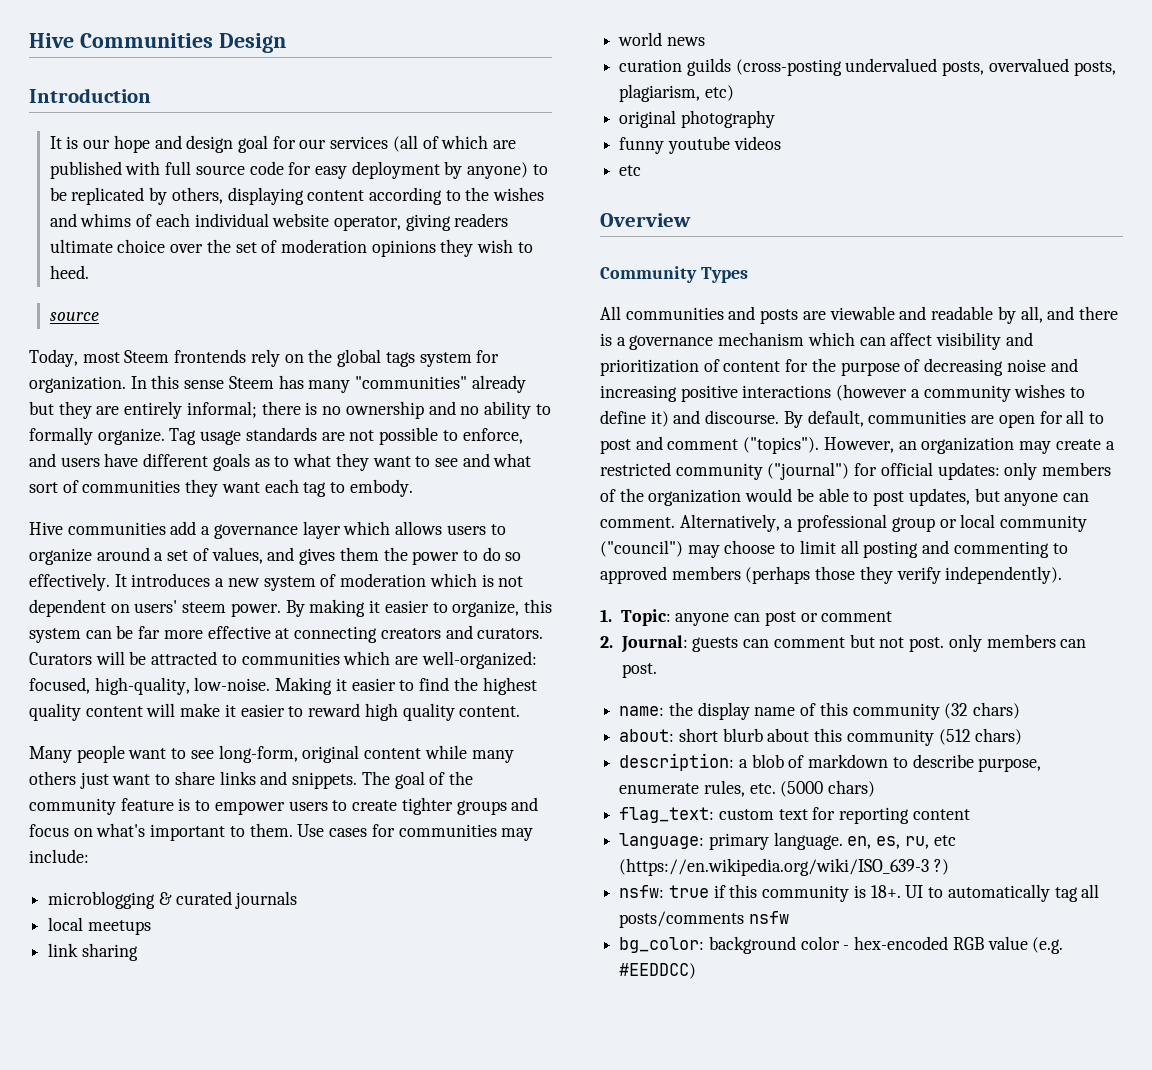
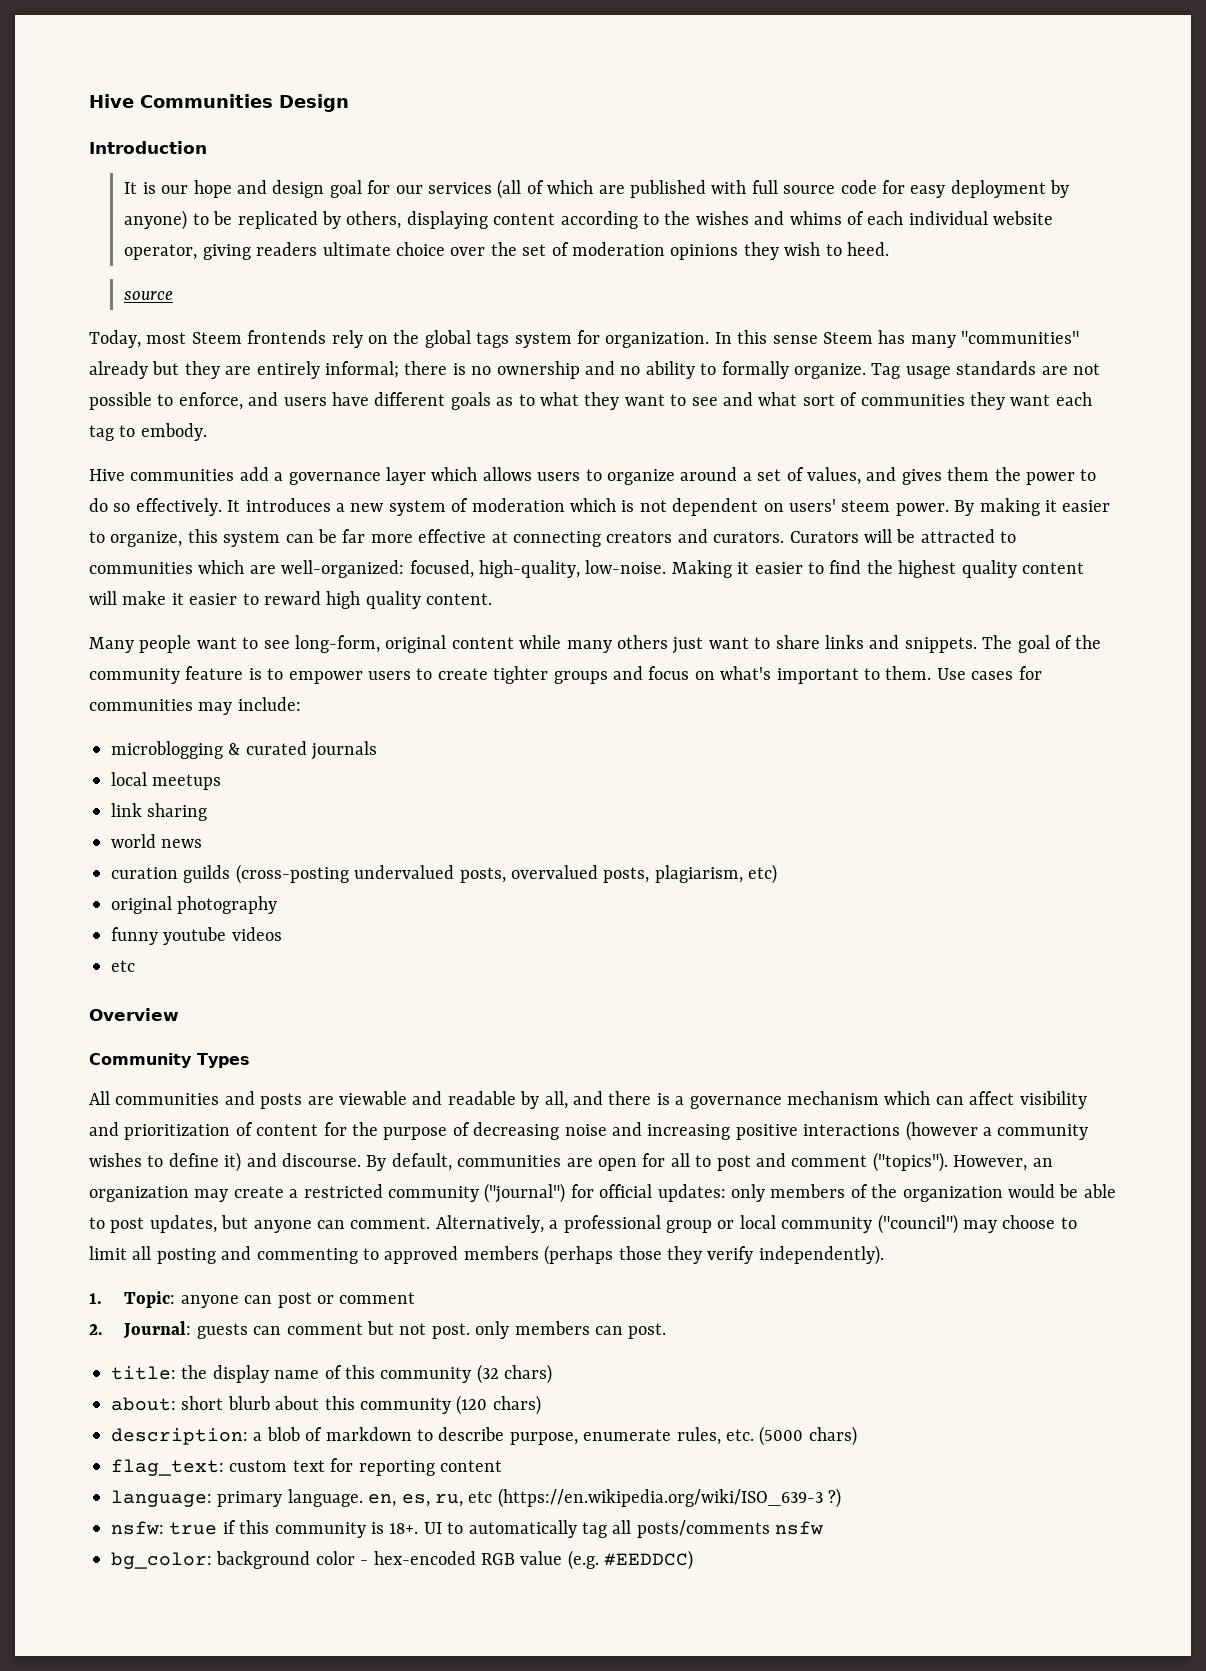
[619,706,665,716] name: -> [111,1366,176,1380] title:
[938,729,971,745] (512 -> [456,1395,488,1415] (120

